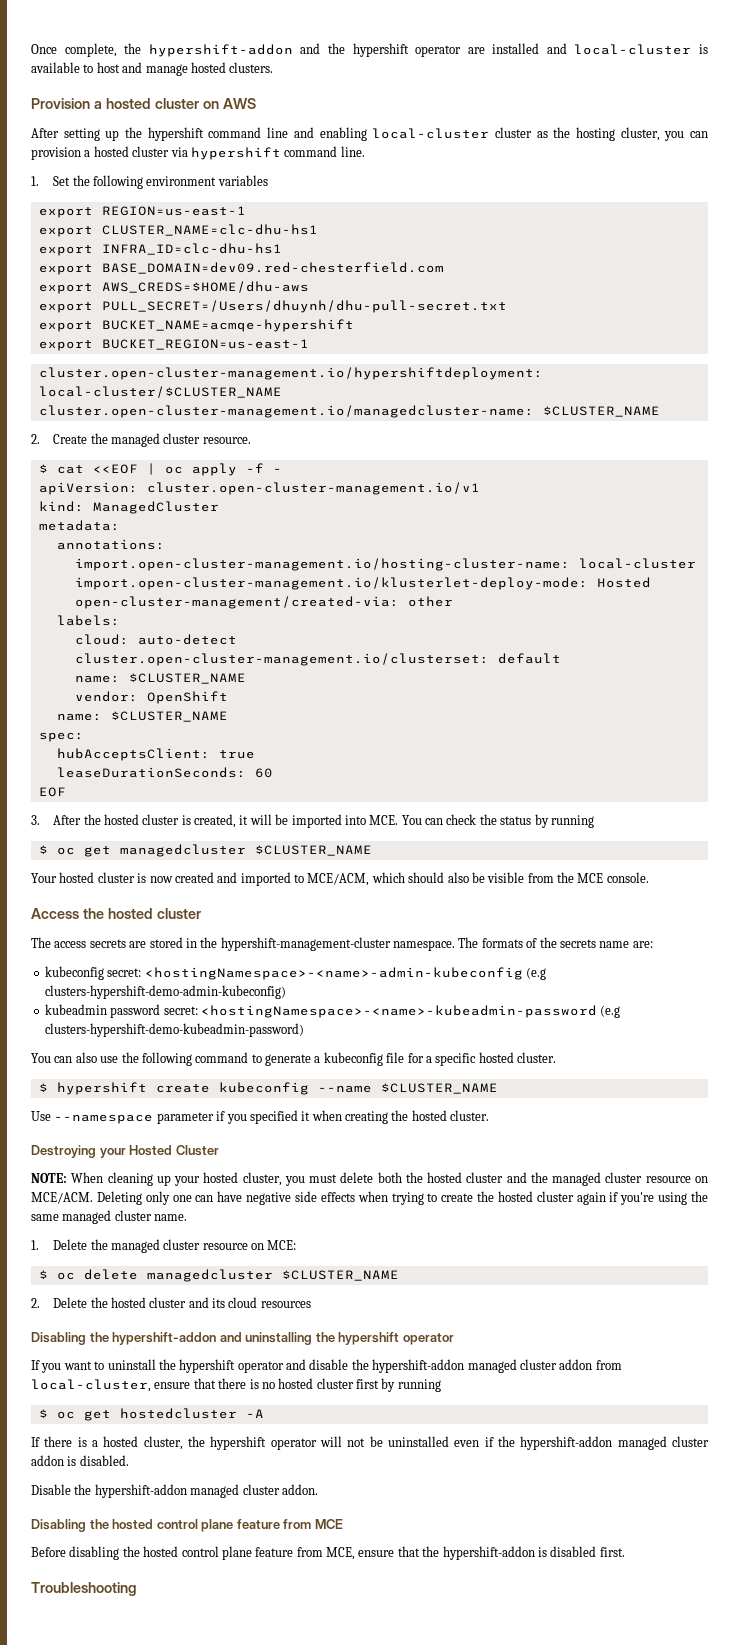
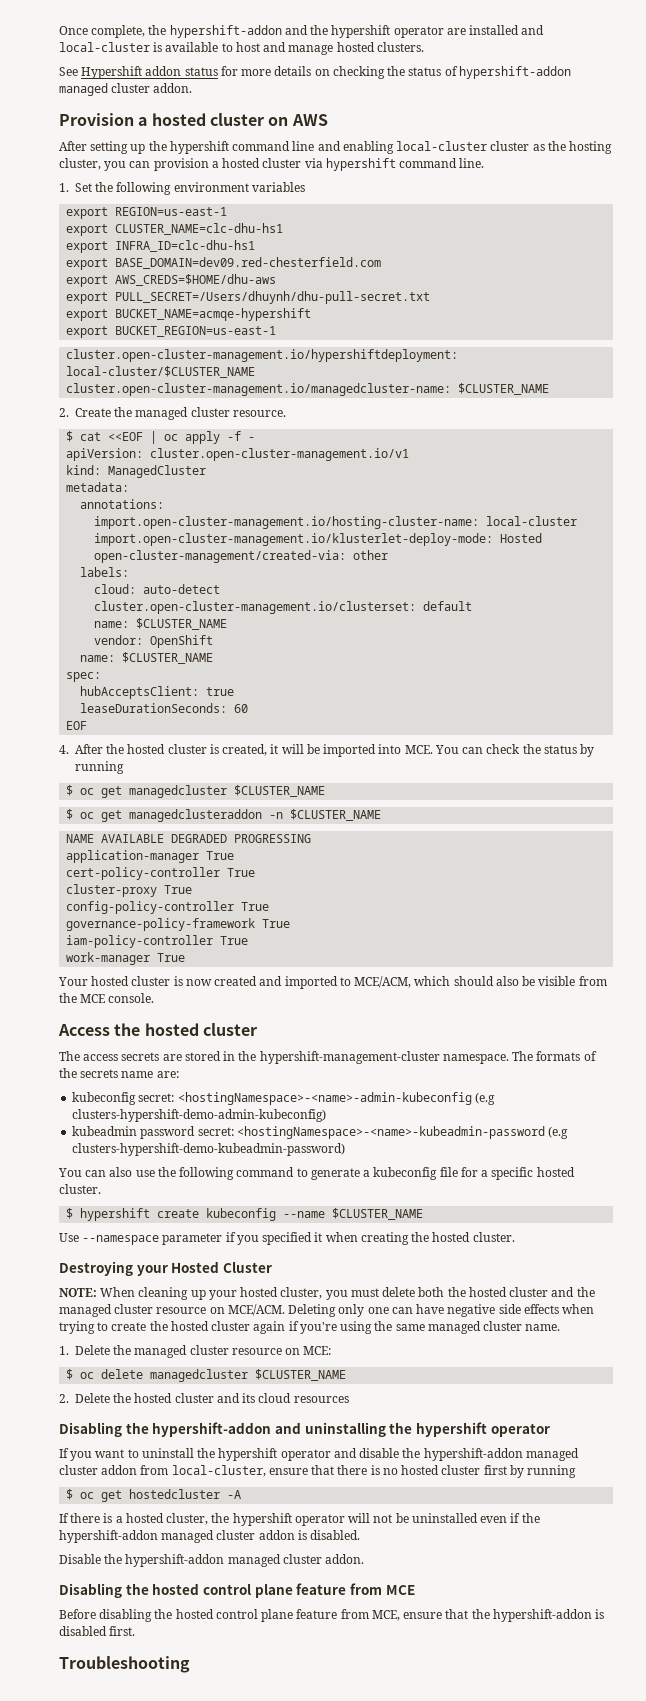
(274, 67) none -> [59,66,571,79] [59,83,193,96] // See Hypershift addon status for more details on checking the status of hypershift-addon managed cluster addon.
[31,815,40,825] 3. -> [59,745,69,754] 4.
(372, 850) none -> [66,809,382,822] [66,834,312,843] [66,850,235,863] [66,867,256,880] [66,884,193,897] [66,901,270,914] [66,918,291,931] [66,935,249,948] [66,952,186,965] // $ oc get managedclusteraddon -n $CLUSTER_NAME // NAME AVAILABLE DEGRADED PROGRESSING // application-manager True // cert-policy-controller True // cluster-proxy True // config-policy-controller True // governance-policy-framework True // iam-policy-controller True // work-manager True

